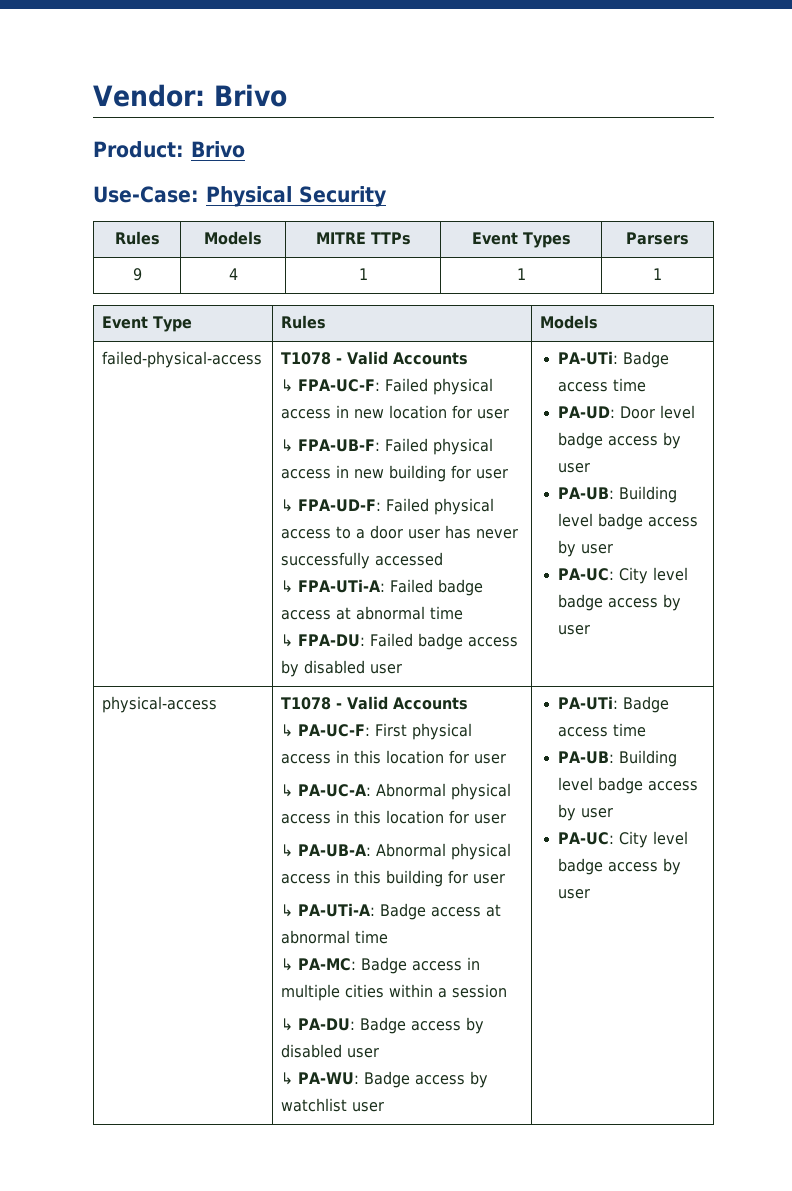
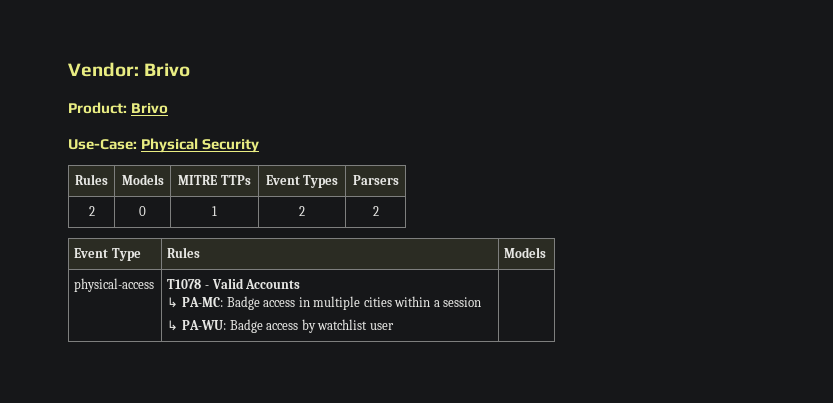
[132,268,142,281] [228,268,238,280] [358,268,368,280] [516,268,526,280] [653,268,662,280] 9 | 4 | 1 | 1 | 1 -> [88,206,95,216] [139,206,146,216] [212,206,217,216] [299,206,305,216] [372,206,379,216] 2 | 0 | 1 | 2 | 2
[102,351,263,368] [281,351,469,365] [281,378,494,395] [281,405,510,419] [281,438,494,455] [281,465,509,482] [281,498,495,515] [281,525,519,539] [281,552,444,569] [281,579,484,596] [281,606,464,620] [281,633,519,650] [281,660,403,677] [558,351,669,368] [558,378,647,392] [558,405,695,419] [558,432,682,449] [558,463,591,473] [558,486,677,503] [558,513,699,530] [558,540,614,557] [558,567,688,584] [558,594,682,611] [558,625,591,635] // failed-physical-access | T1078 - Valid Accounts // ↳ FPA-UC-F: Failed physical access in new location for user // ↳ FPA-UB-F: Failed physical access in new building for user // ↳ FPA-UD-F: Failed physical access to a door user has never successfully accessed // ↳ FPA-UTi-A: Failed badge access at abnormal time // ↳ FPA-DU: Failed badge access by disabled user | PA-UTi: Badge access time // PA-UD: Door level badge access by user // PA-UB: Building level badge access by user // PA-UC: City level badge access by user -> (547, 252) none
[281,723,473,740] [281,750,507,764] [281,783,512,800] [281,810,507,824] [281,843,512,860] [281,870,506,887] [281,903,502,920] [281,930,389,944] // ↳ PA-UC-F: First physical access in this location for user // ↳ PA-UC-A: Abnormal physical access in this location for user // ↳ PA-UB-A: Abnormal physical access in this building for user // ↳ PA-UTi-A: Badge access at abnormal time -> (301, 284) none
[281,1017,485,1034] [281,1044,380,1058] // ↳ PA-DU: Badge access by disabled user -> (482, 302) none
[558,696,669,713] [558,723,647,737] [558,750,677,767] [558,777,699,794] [558,804,614,821] [558,831,688,848] [558,858,682,875] [558,889,591,899] PA-UTi: Badge access time // PA-UB: Building level badge access by user // PA-UC: City level badge access by user -> (394, 326) none

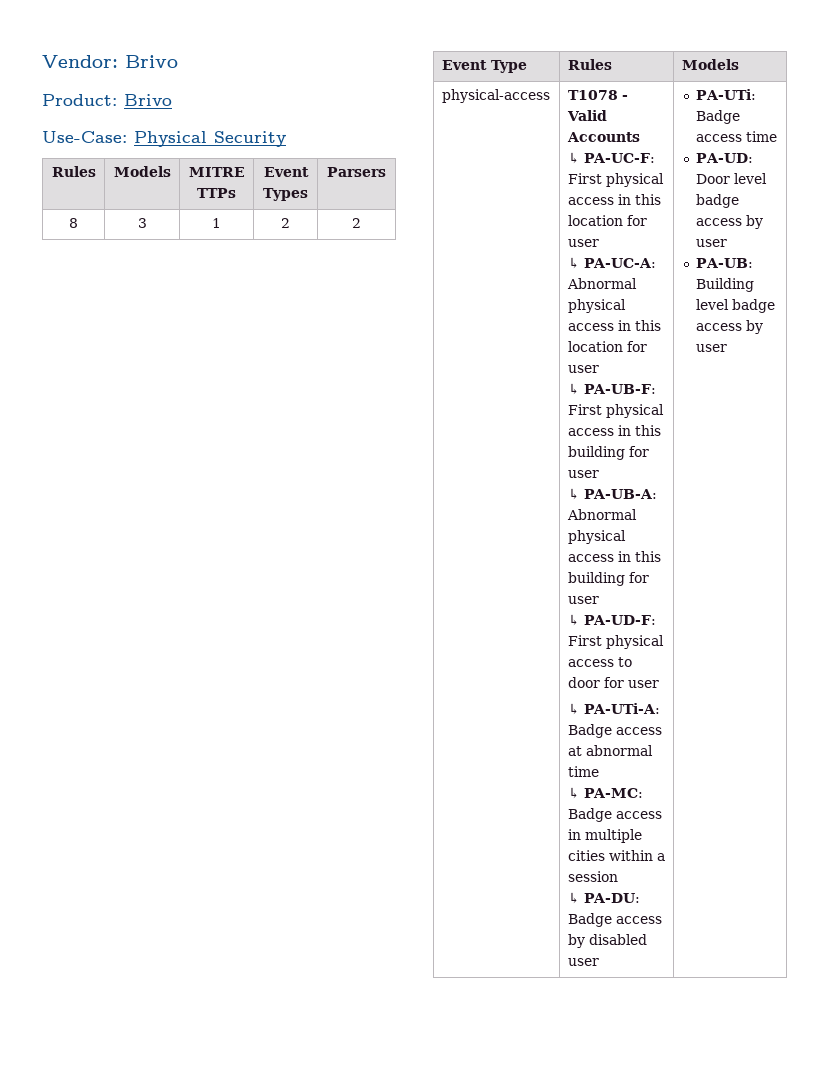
[88,206,95,216] [139,206,146,216] 2 | 0 -> [69,218,78,228] [137,218,147,228] 8 | 3
(301, 284) none -> [567,152,656,164] [567,173,664,187] [567,194,661,205] [567,215,647,226] [567,239,599,247] [567,257,657,269] [566,278,637,289] [567,299,626,313] [567,320,661,331] [567,341,647,352] [567,365,599,373] [567,383,657,395] [567,404,664,418] [567,425,661,436] [567,446,649,460] [567,470,599,478] [567,488,658,500] [566,509,637,520] [567,530,626,544] [567,551,661,562] [567,572,649,586] [567,596,599,604] [567,614,657,626] [567,635,664,649] [567,657,632,667] [567,677,659,688] [567,703,661,715] [567,724,662,738] [567,745,653,756] [567,766,599,777] // ↳ PA-UC-F: First physical access in this location for user // ↳ PA-UC-A: Abnormal physical access in this location for user // ↳ PA-UB-F: First physical access in this building for user // ↳ PA-UB-A: Abnormal physical access in this building for user // ↳ PA-UD-F: First physical access to door for user // ↳ PA-UTi-A: Badge access at abnormal time
[181,320,226,330] PA-WU: -> [583,893,641,903] PA-DU:
[317,319,368,330] watchlist -> [588,934,647,945] disabled
(394, 326) none -> [696,89,757,100] [696,110,741,124] [696,131,778,142] [696,153,754,163] [696,173,768,184] [696,194,740,208] [696,215,764,229] [696,239,728,247] [696,258,754,268] [696,278,755,292] [696,299,776,313] [696,320,764,334] [696,344,728,352] PA-UTi: Badge access time // PA-UD: Door level badge access by user // PA-UB: Building level badge access by user

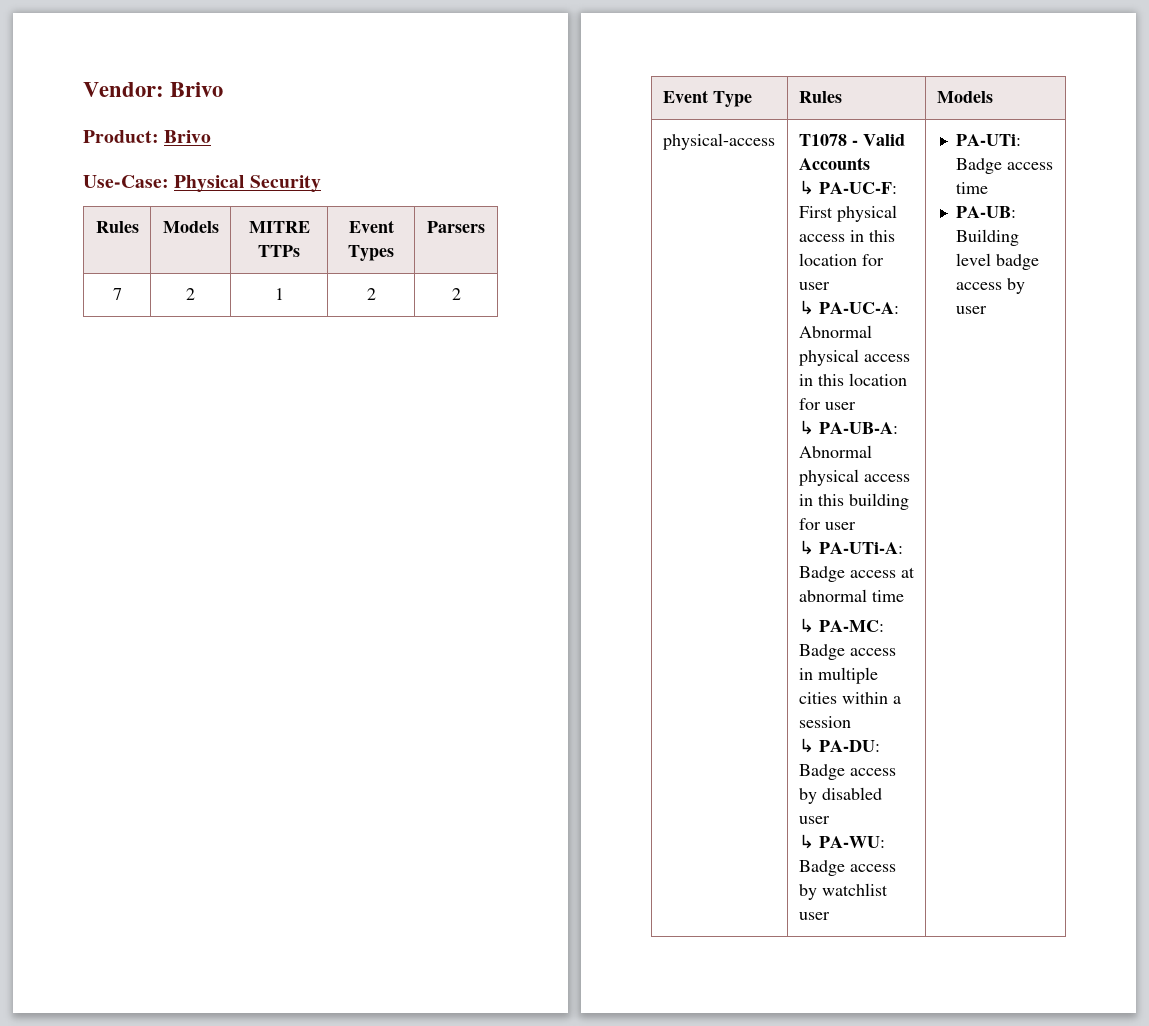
[69,218,78,228] [137,218,147,228] 8 | 3 -> [112,288,122,300] [186,288,195,300] 7 | 2
[567,383,657,395] [567,404,664,418] [567,425,661,436] [567,446,649,460] [567,470,599,478] // ↳ PA-UB-F: First physical access in this building for user -> (856, 406) none
[567,614,657,626] [567,635,664,649] [567,657,632,667] [567,677,659,688] // ↳ PA-UD-F: First physical access to door for user -> (856, 526) none
[696,89,757,100] [696,110,741,124] [696,131,778,142] [696,153,754,163] [696,173,768,184] [696,194,740,208] [696,215,764,229] [696,239,728,247] | PA-UTi: Badge access time // PA-UD: Door level badge access by user -> [798,834,885,849] [798,860,896,876] [798,883,888,900] [798,912,830,920] [956,134,1022,146] [956,158,1054,174] [956,182,989,194] // ↳ PA-WU: Badge access by watchlist user | PA-UTi: Badge access time

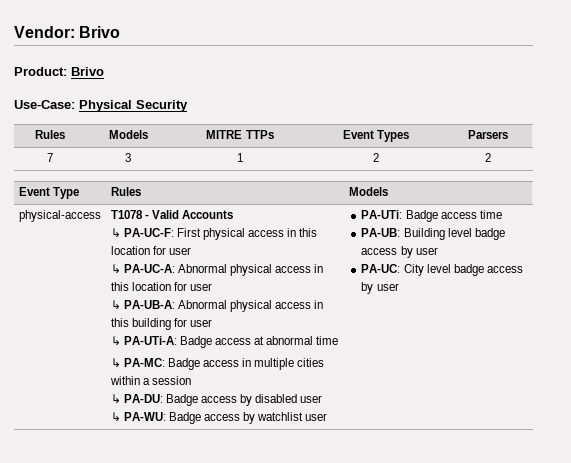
[186,288,195,300] 2 -> [125,153,131,162] 3
(988, 310) none -> [361,264,523,276] [361,282,399,294] // PA-UC: City level badge access by user

